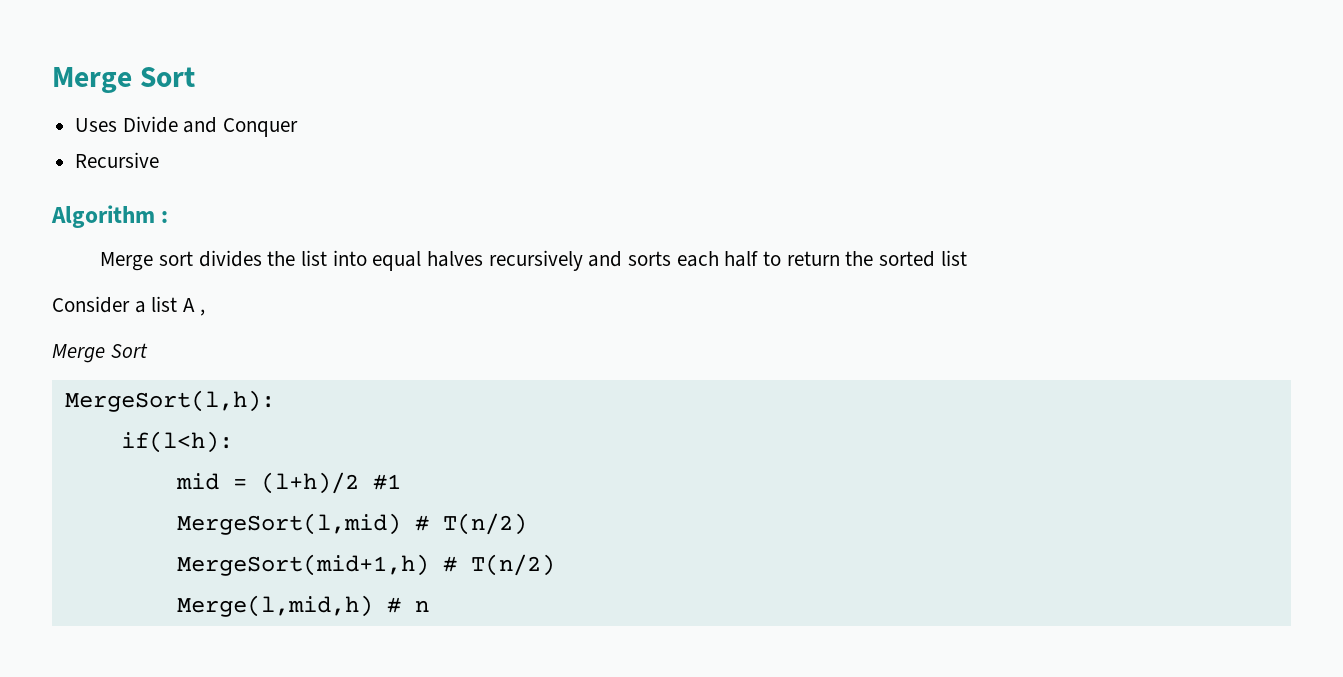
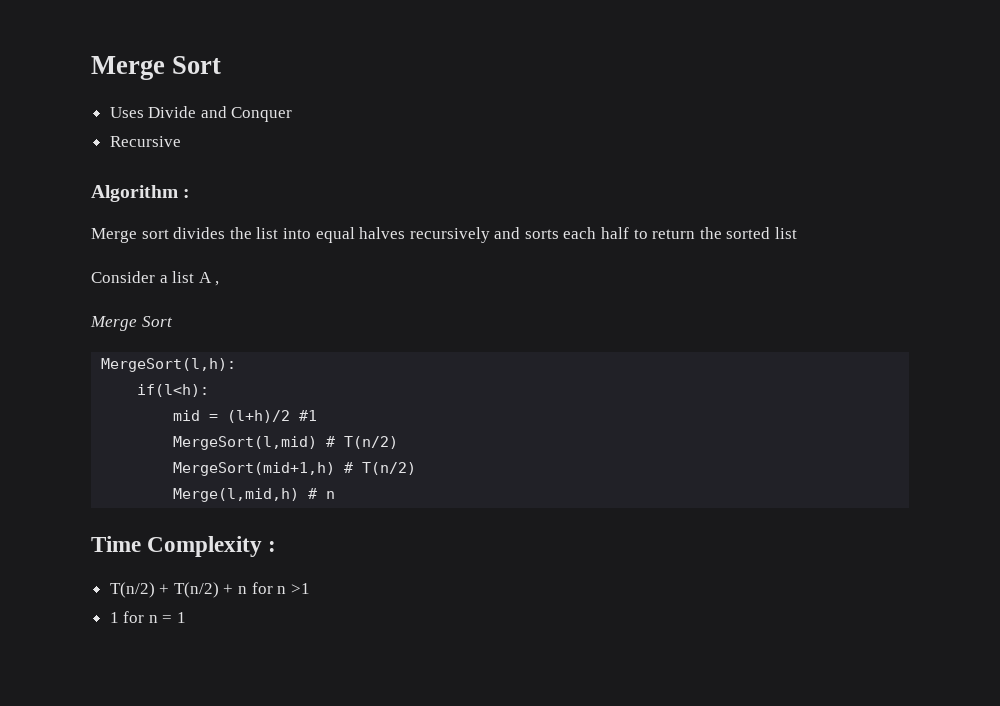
(429, 606) none -> [91,536,277,557] [109,582,310,598] [109,611,187,623] // Time Complexity : // T(n/2) + T(n/2) + n for n >1 // 1 for n = 1

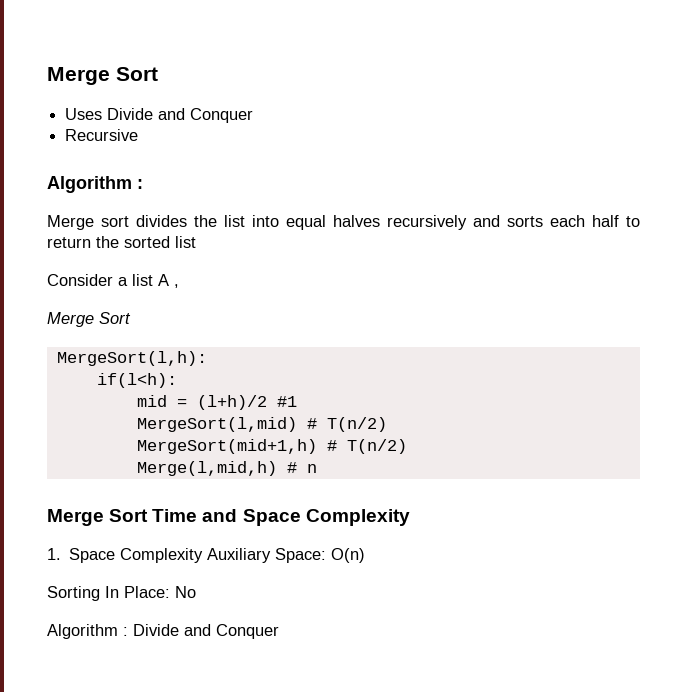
[91,536,277,557] [109,582,310,598] [109,611,187,623] Time Complexity : // T(n/2) + T(n/2) + n for n >1 // 1 for n = 1 -> [47,509,410,526] [47,548,366,563] [47,586,196,601] [47,624,279,639] Merge Sort Time and Space Complexity // 1. Space Complexity Auxiliary Space: O(n) // Sorting In Place: No // Algorithm : Divide and Conquer

